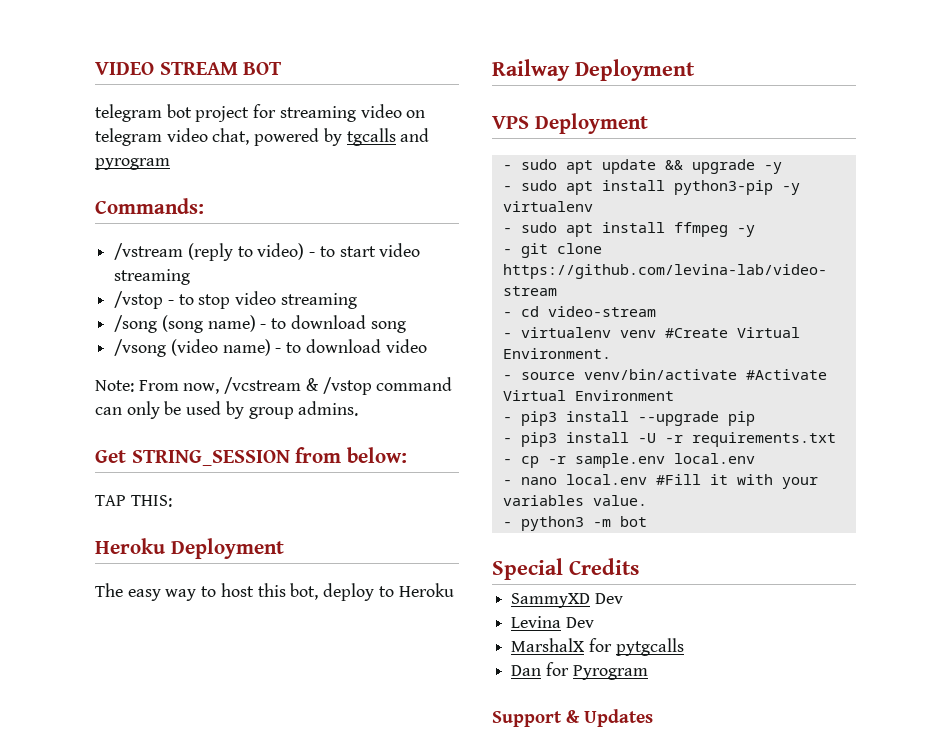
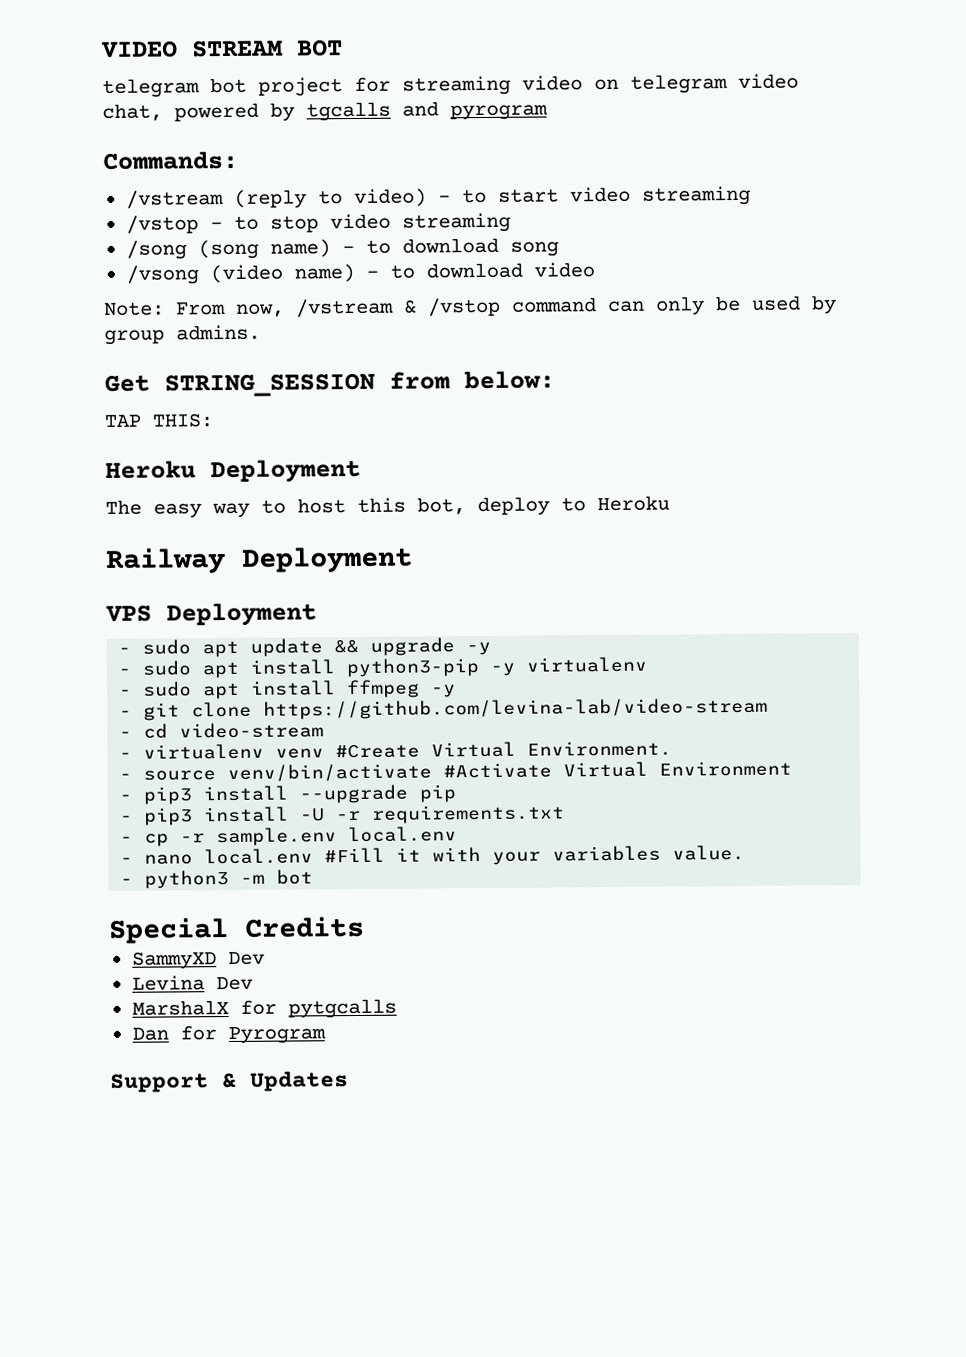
[224,377,302,394] /vcstream -> [296,298,394,318] /vstream

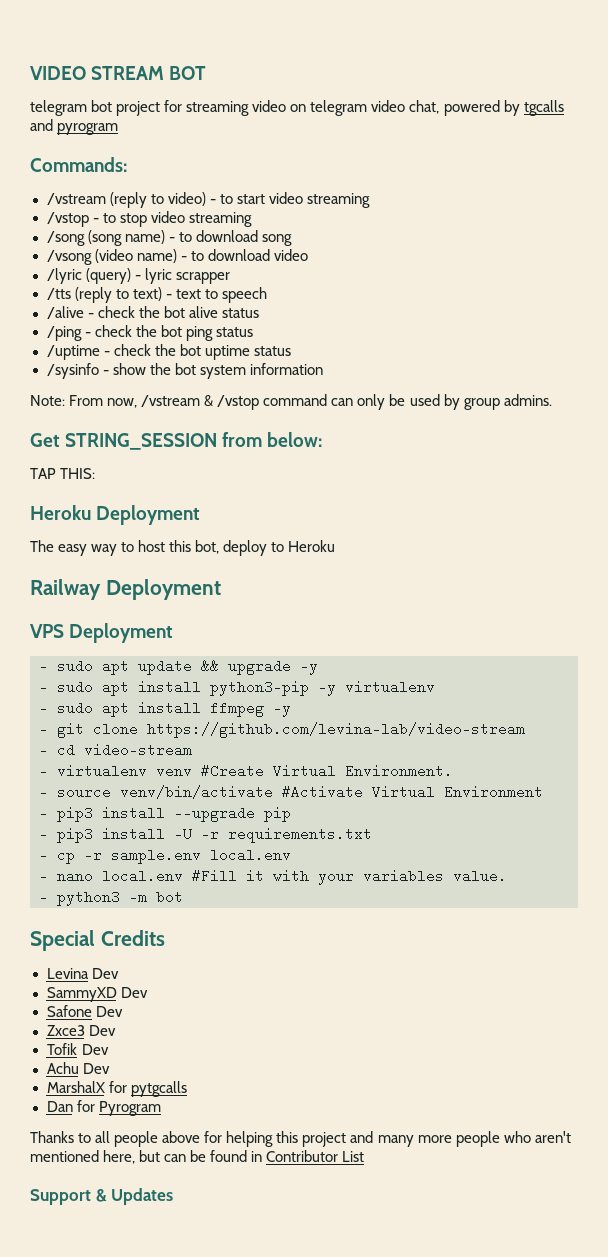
(595, 270) none -> [46,268,230,284] [46,287,267,303] [46,306,259,319] [46,325,253,341] [46,344,291,360] [46,363,323,379] // /lyric (query) - lyric scrapper // /tts (reply to text) - text to speech // /alive - check the bot alive status // /ping - check the bot ping status // /uptime - check the bot uptime status // /sysinfo - show the bot system information
(365, 926) none -> [46,968,119,979] // Levina Dev
[131,975,205,991] Levina -> [46,1005,123,1017] [46,1025,116,1036] [46,1043,109,1055] [46,1062,79,1074] Safone Dev // Zxce3 Dev // Tofik Dev // Achu
(326, 1035) none -> [30,1131,571,1147] [30,1150,365,1164] // Thanks to all people above for helping this project and many more people who aren't mentioned here, but can be found in Contributor List

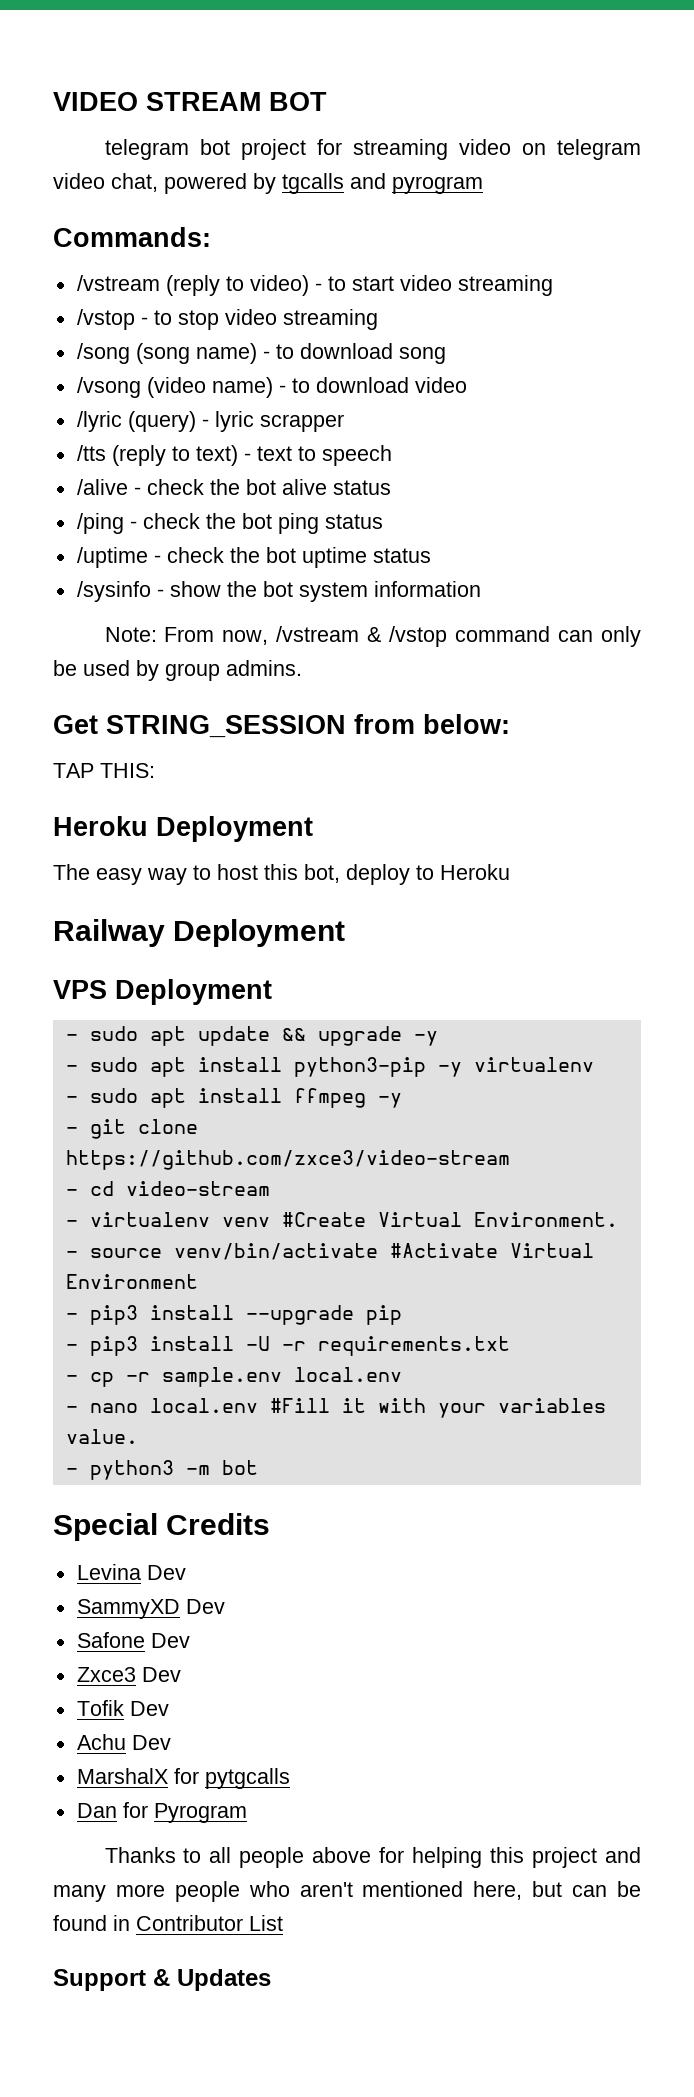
[147,722,525,738] https://github.com/levina-lab/video-stream -> [65,1150,510,1170] https://github.com/zxce3/video-stream

